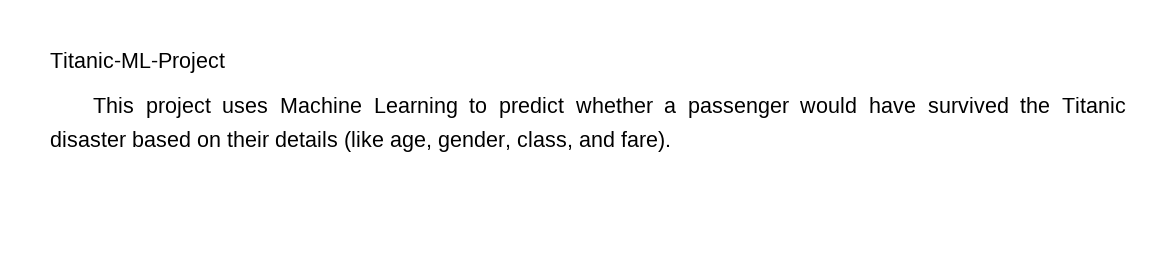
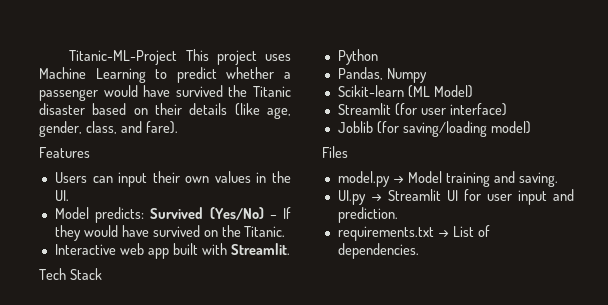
(225, 62) // -> (178, 57) none
(671, 141) none -> [39,147,90,158] [54,171,291,187] [54,190,69,201] [54,207,291,223] [54,225,286,241] [54,243,290,259] [39,268,102,280] [337,49,378,65] [337,67,427,83] [337,85,473,98] [337,103,507,116] [337,121,531,137] [322,146,348,158] [337,171,558,187] [337,189,574,205] [337,207,398,223] [337,225,490,241] [337,243,419,259] // Features // Users can input their own values in the UI. // Model predicts: Survived (Yes/No) – If they would have survived on the Titanic. // Interactive web app built with Streamlit. // Tech Stack // Python // Pandas, Numpy // Scikit-learn (ML Model) // Streamlit (for user interface) // Joblib (for saving/loading model) // Files // model.py → Model training and saving. // UI.py → Streamlit UI for user input and prediction. // requirements.txt → List of dependencies.

